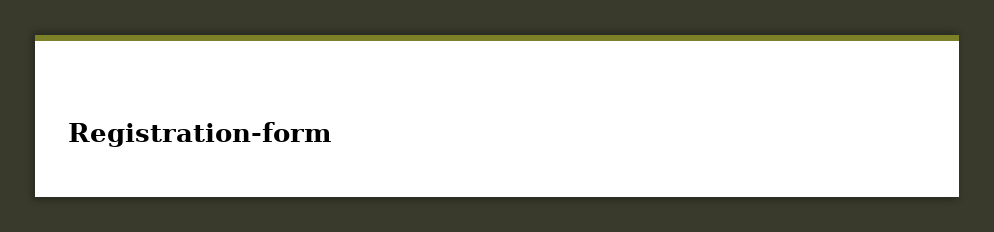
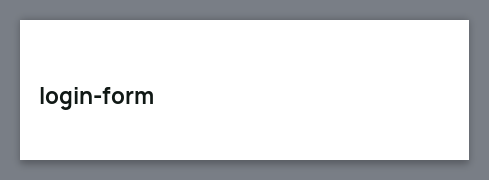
[68,122,332,147] Registration-form -> [39,87,154,110] login-form

